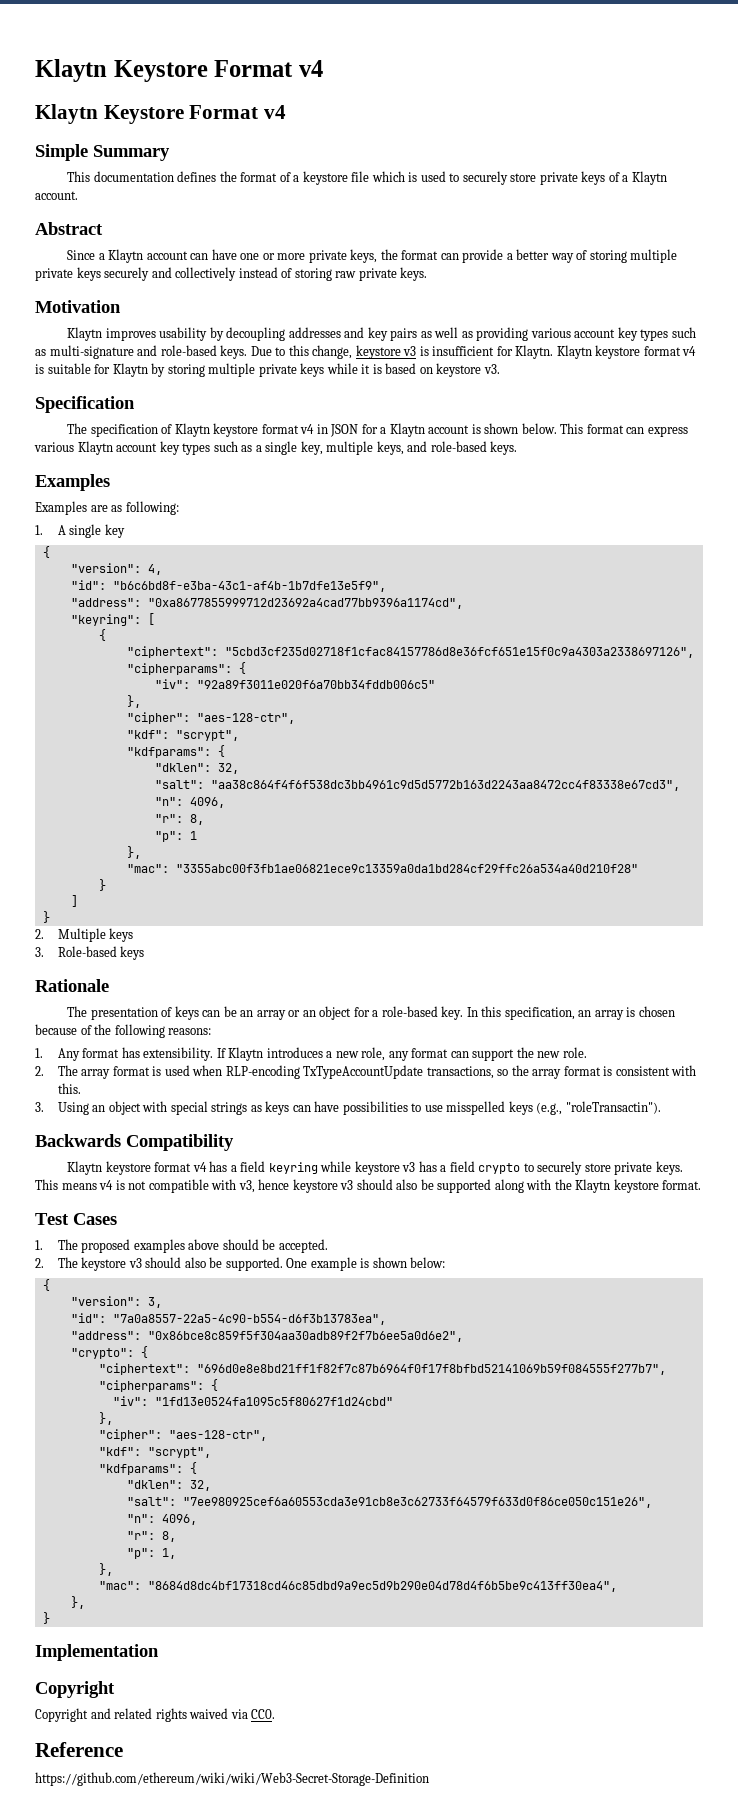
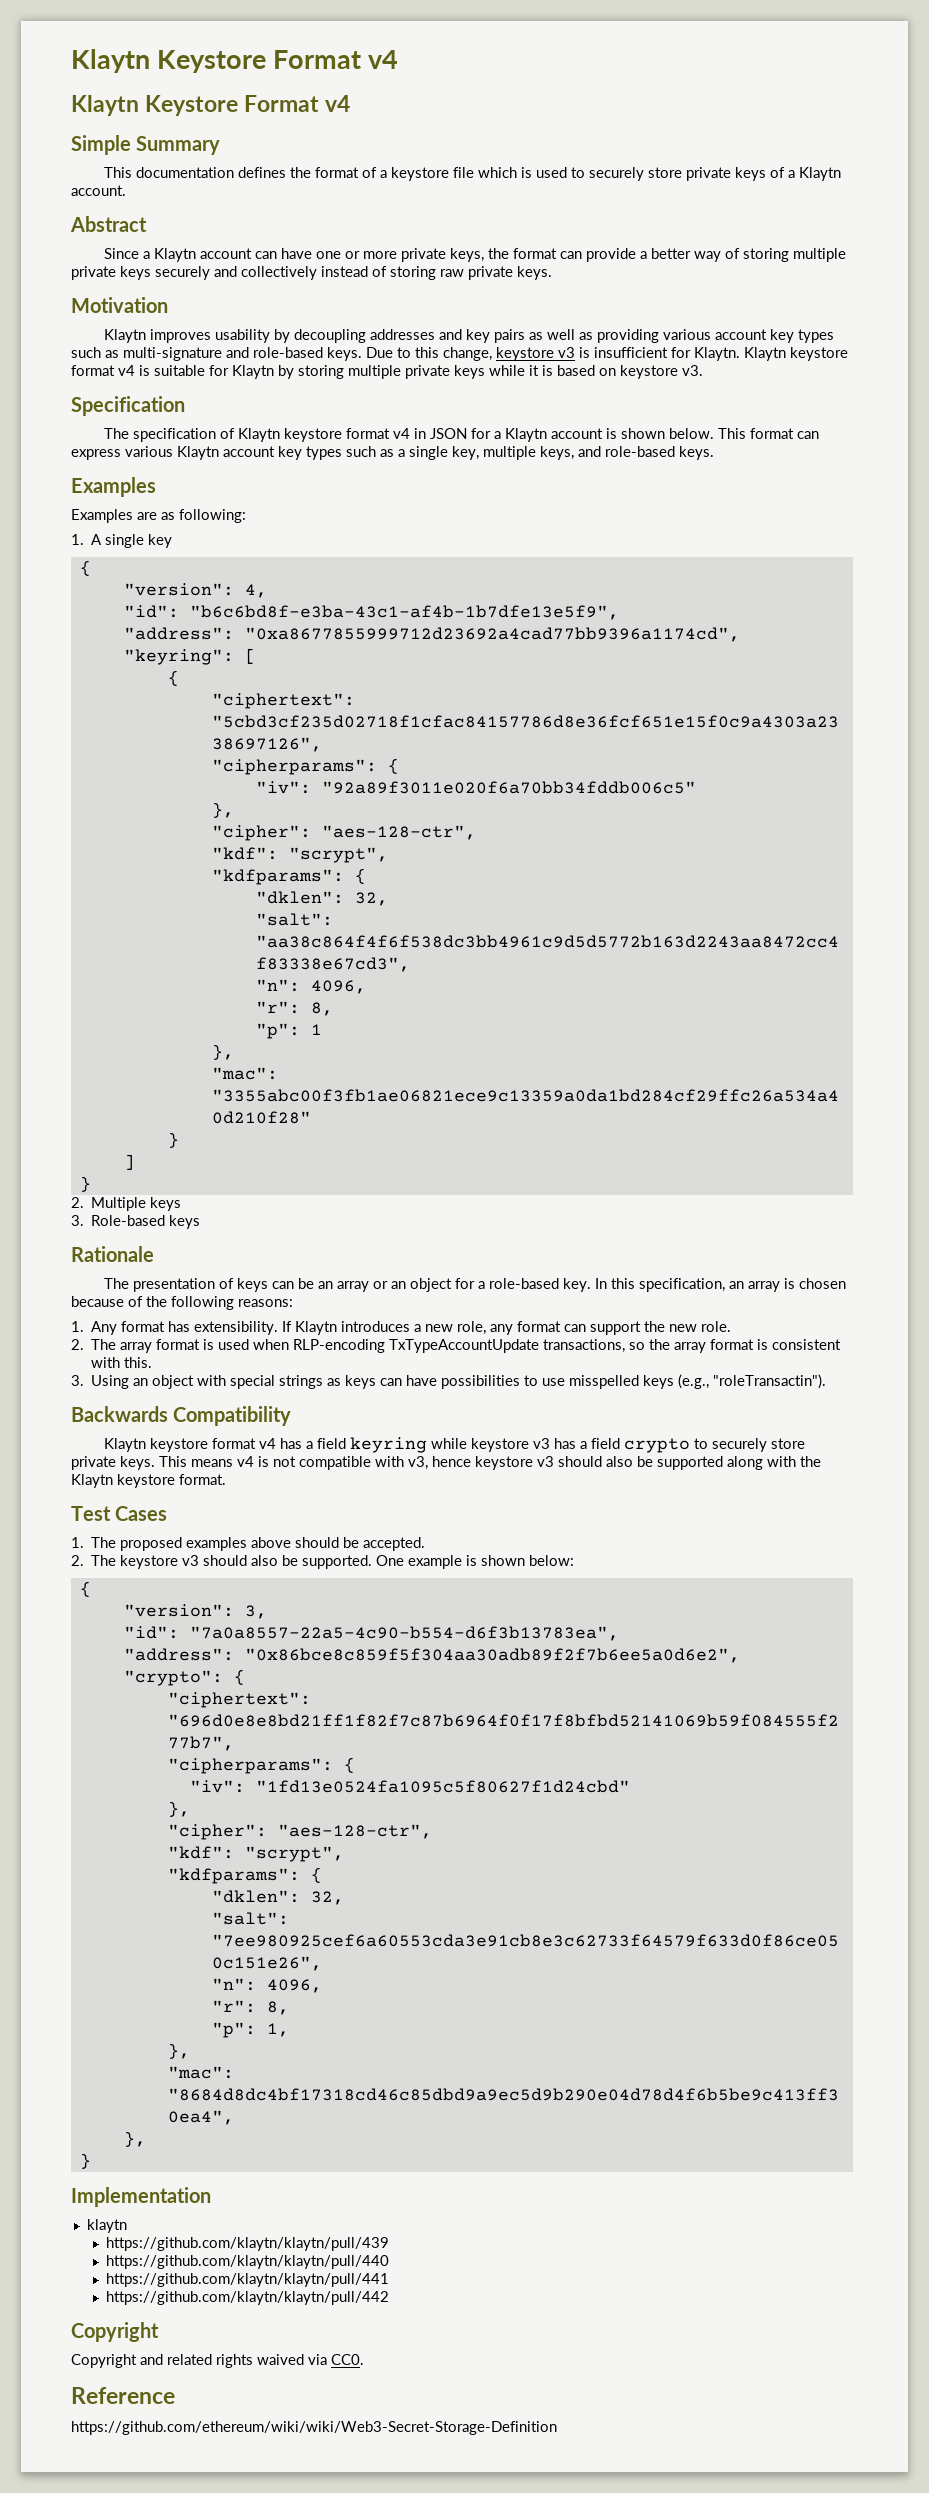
(159, 1652) none -> [86,2219,127,2233] [105,2237,389,2251] [105,2255,389,2269] [105,2273,389,2287] [105,2291,389,2305] // klaytn // https://github.com/klaytn/klaytn/pull/439 // https://github.com/klaytn/klaytn/pull/440 // https://github.com/klaytn/klaytn/pull/441 // https://github.com/klaytn/klaytn/pull/442

